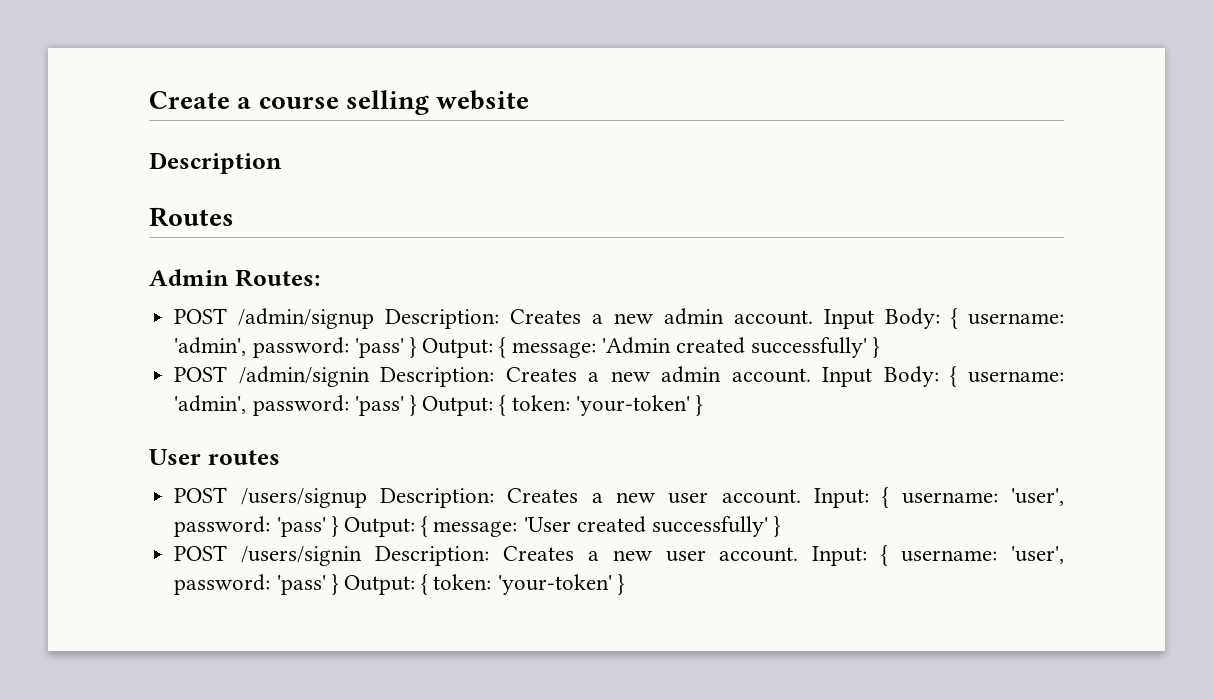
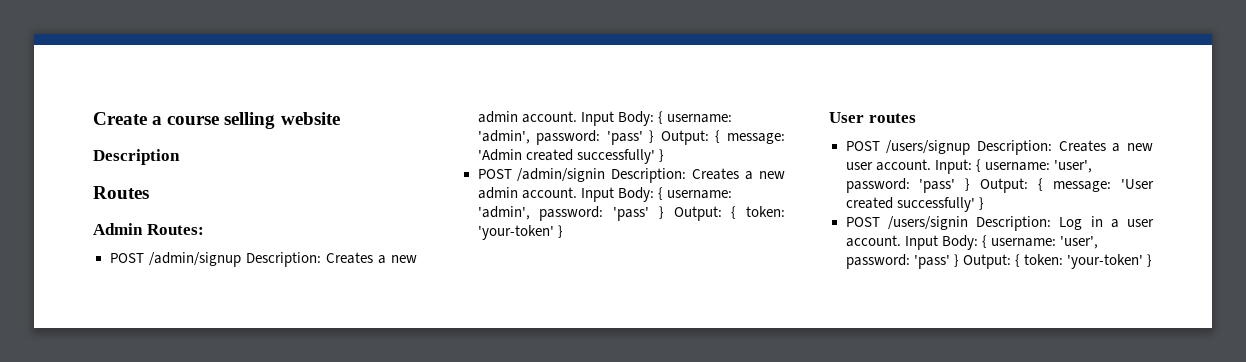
[502,546,868,566] Creates a new user account. Input: -> [1059,216,1154,230] [845,235,978,250] Log in a user account. Input Body:

